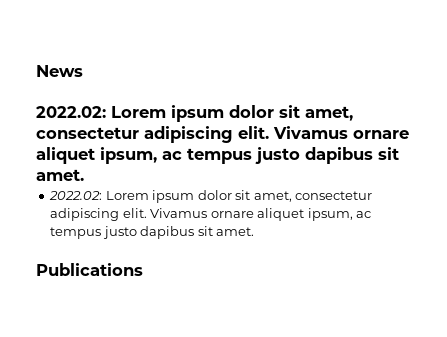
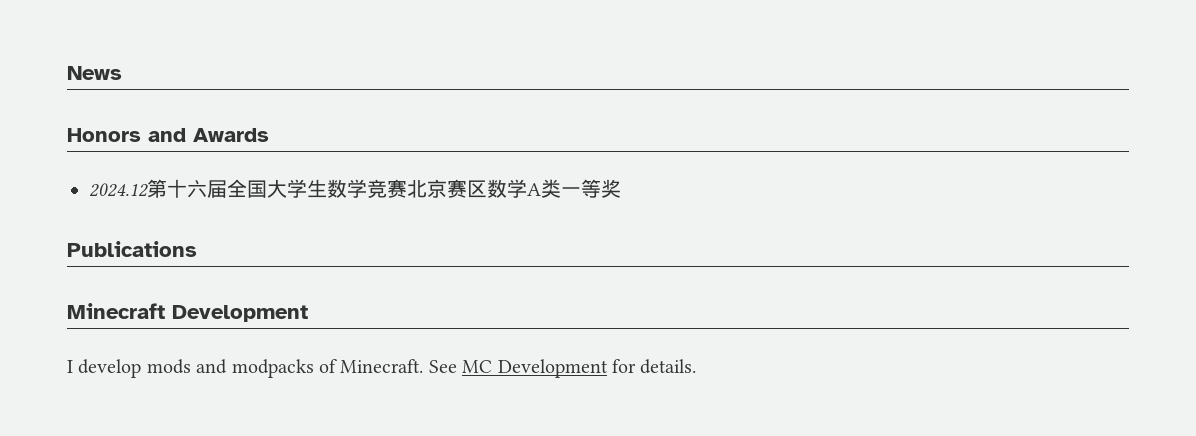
[36,105,353,122] [36,126,409,143] [36,147,399,164] [36,169,84,181] [49,190,373,203] [50,208,372,221] [50,226,255,239] [36,263,143,276] 2022.02: Lorem ipsum dolor sit amet, consectetur adipiscing elit. Vivamus ornare aliquet ipsum, ac tempus justo dapibus sit amet. // 2022.02: Lorem ipsum dolor sit amet, consectetur adipiscing elit. Vivamus ornare aliquet ipsum, ac tempus justo dapibus sit amet. // Publications -> [67,128,269,142] [89,179,621,198] [67,241,197,257] [67,303,308,322] [67,359,697,378] Honors and Awards // 2024.12第十六届全国大学生数学竞赛北京赛区数学A类一等奖 // Publications // Minecraft Development // I develop mods and modpacks of Minecraft. See MC Development for details.

